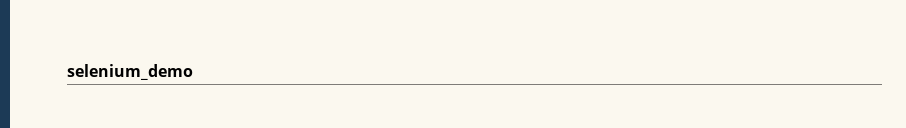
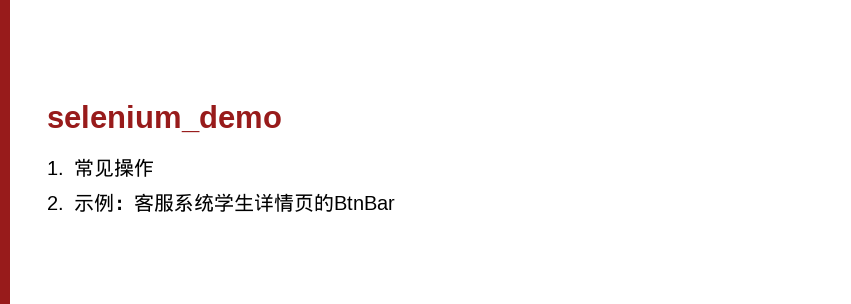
(193, 72) none -> [47,158,154,177] [47,193,395,212] // 1.常见操作 // 2.示例：客服系统学生详情页的BtnBar

